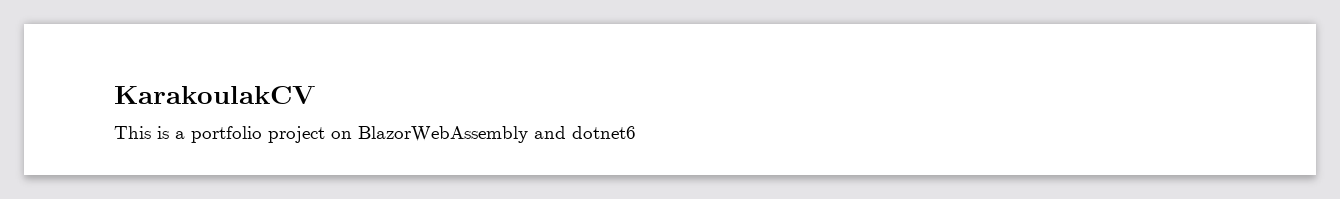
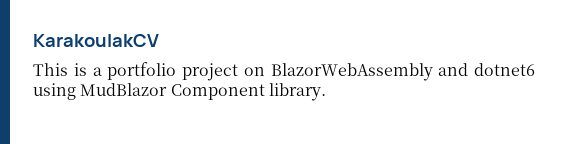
(636, 132) none -> [33,83,326,101] using MudBlazor Component library.

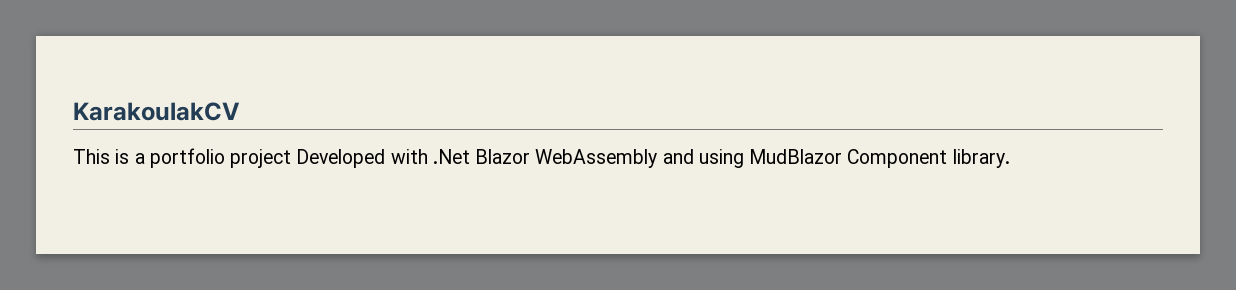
[243,63,535,81] on BlazorWebAssembly and dotnet6 -> [296,149,694,168] Developed with .Net Blazor WebAssembly and

